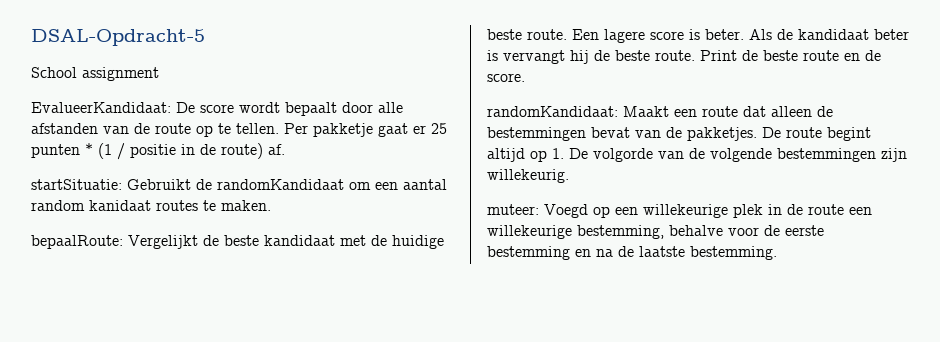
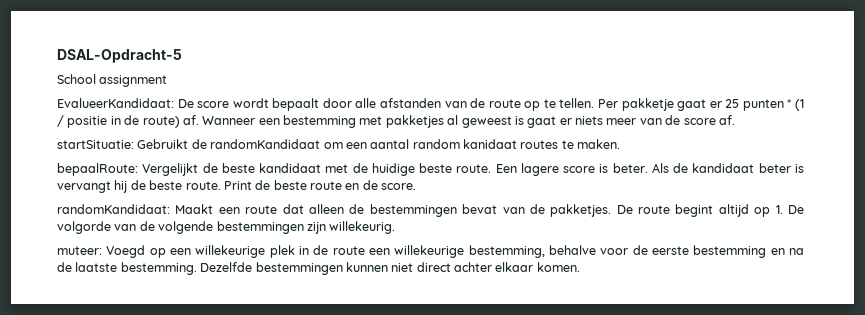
(285, 149) none -> [202,115,735,128] Wanneer een bestemming met pakketjes al geweest is gaat er niets meer van de score af.
(777, 253) none -> [200,262,580,275] Dezelfde bestemmingen kunnen niet direct achter elkaar komen.

